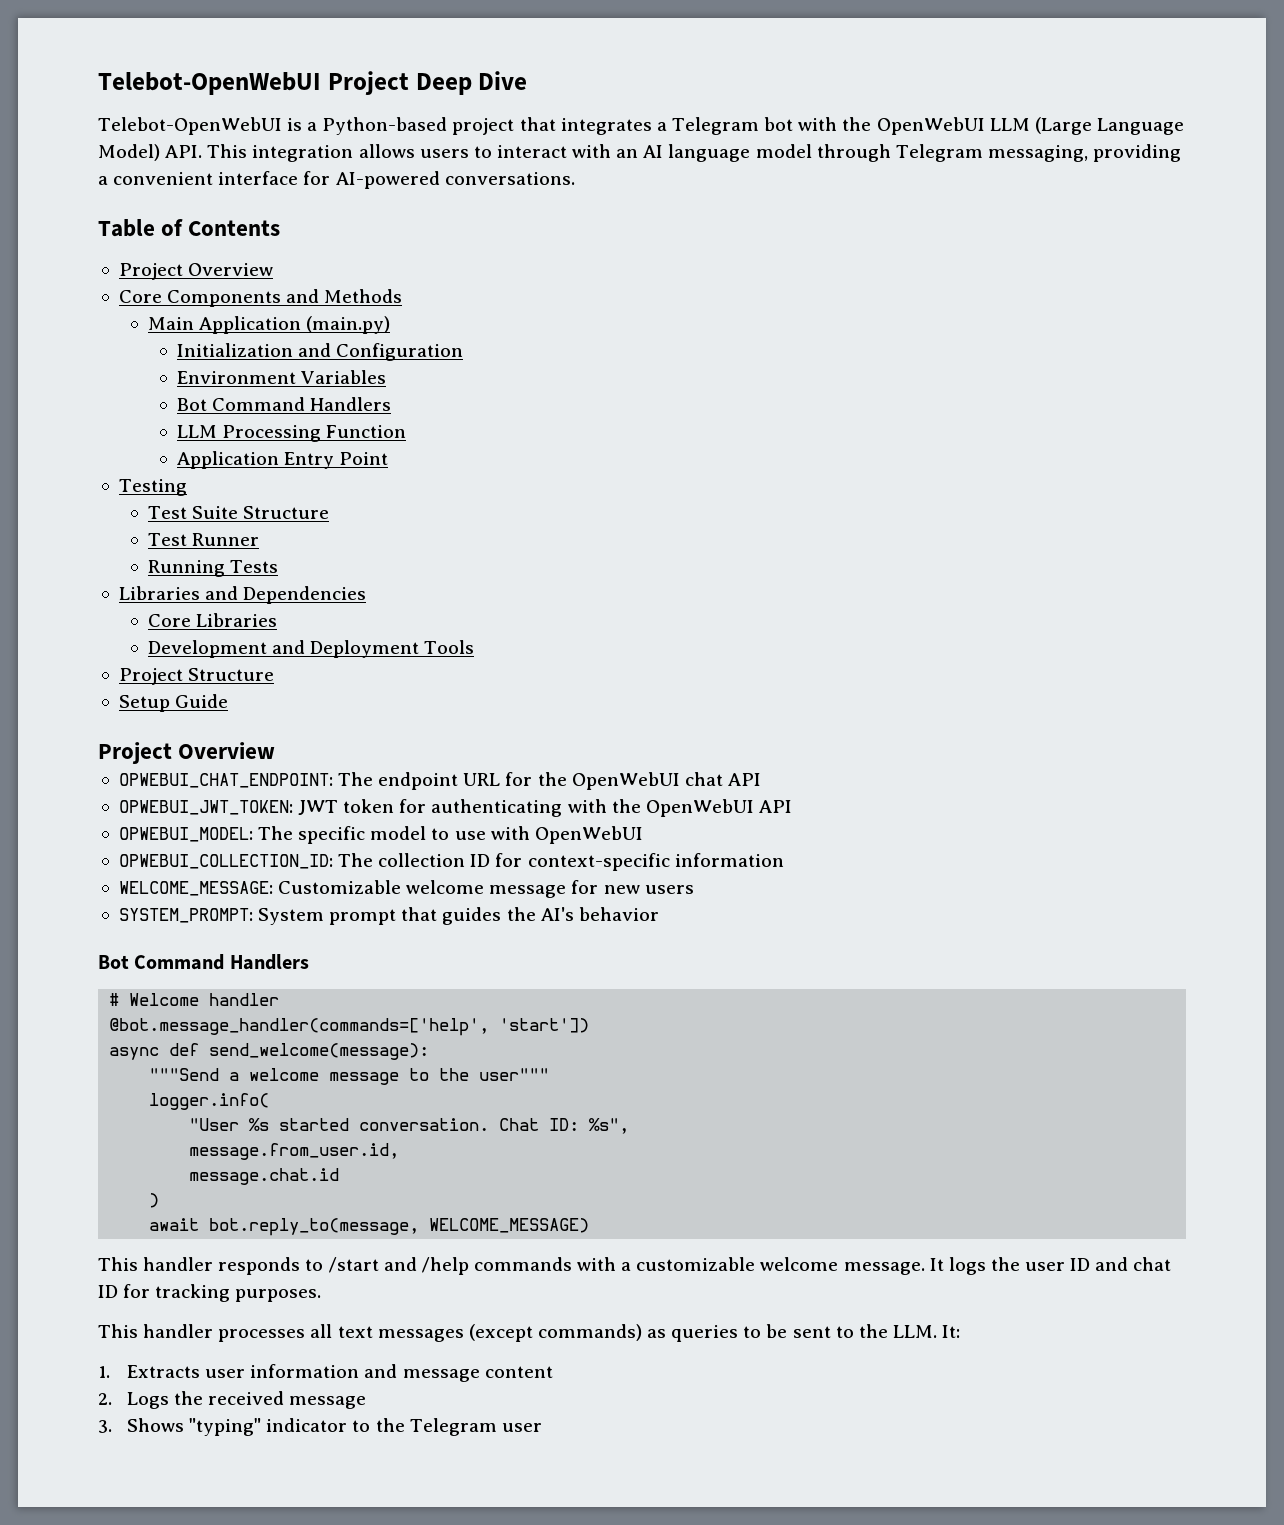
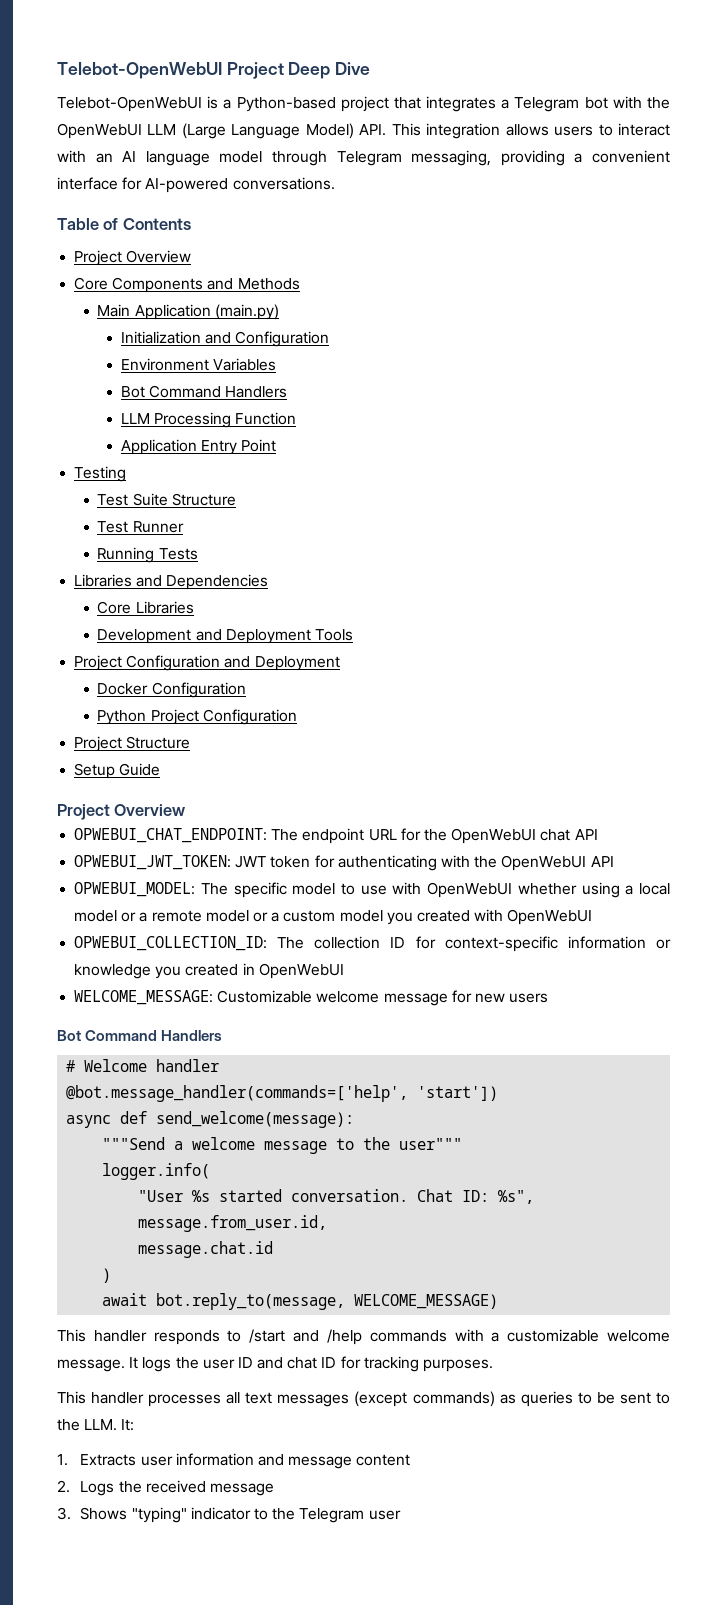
(475, 647) none -> [74,655,340,671] [97,682,246,698] [97,709,297,725] // Project Configuration and Deployment // Docker Configuration // Python Project Configuration
(643, 835) none -> [517,882,671,898] [74,909,593,925] whether using a local model or a remote model or a custom model you created with OpenWebUI
(784, 860) none -> [656,939,671,949] [74,963,344,979] or knowledge you created in OpenWebUI
[118,907,659,925] // SYSTEM_PROMPT: System prompt that guides the AI's behavior -> (549, 998) none

